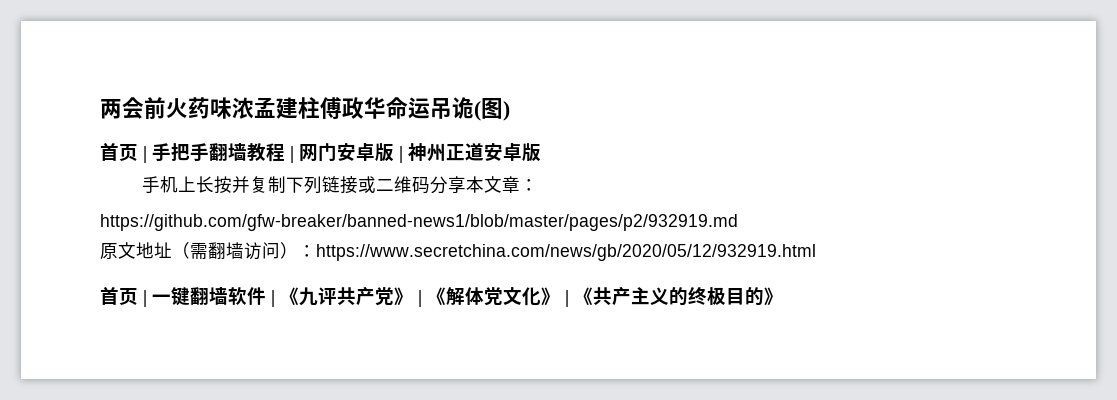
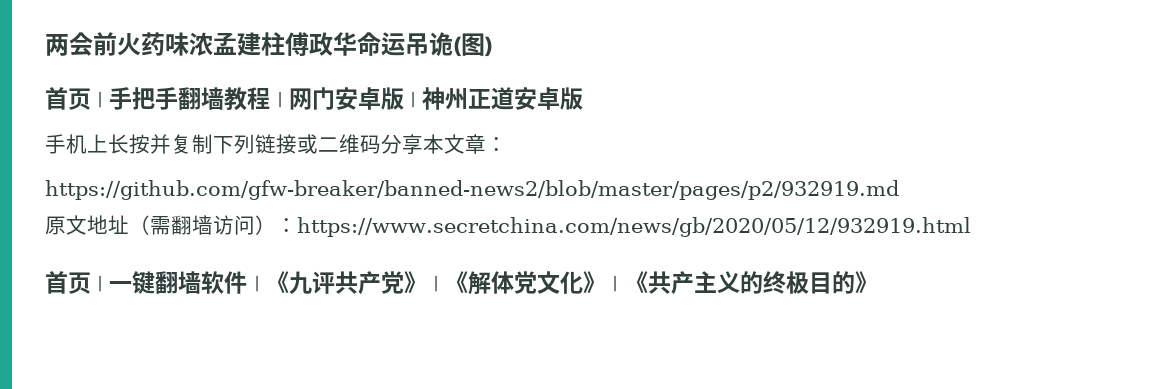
[100,214,738,231] https://github.com/gfw-breaker/banned-news1/blob/master/pages/p2/932919.md -> [45,180,899,200] https://github.com/gfw-breaker/banned-news2/blob/master/pages/p2/932919.md

